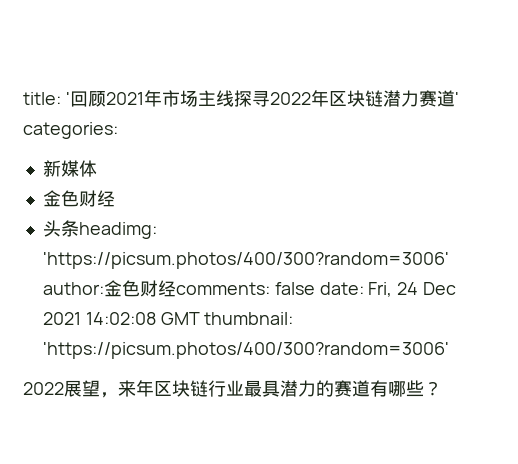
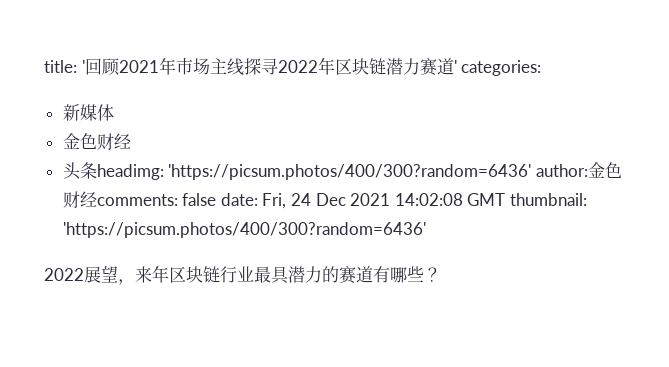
[42,252,449,269] 'https://picsum.photos/400/300?random=3006' -> [168,164,532,180] 'https://picsum.photos/400/300?random=6436'
[42,342,449,359] 'https://picsum.photos/400/300?random=3006' -> [62,222,426,238] 'https://picsum.photos/400/300?random=6436'

